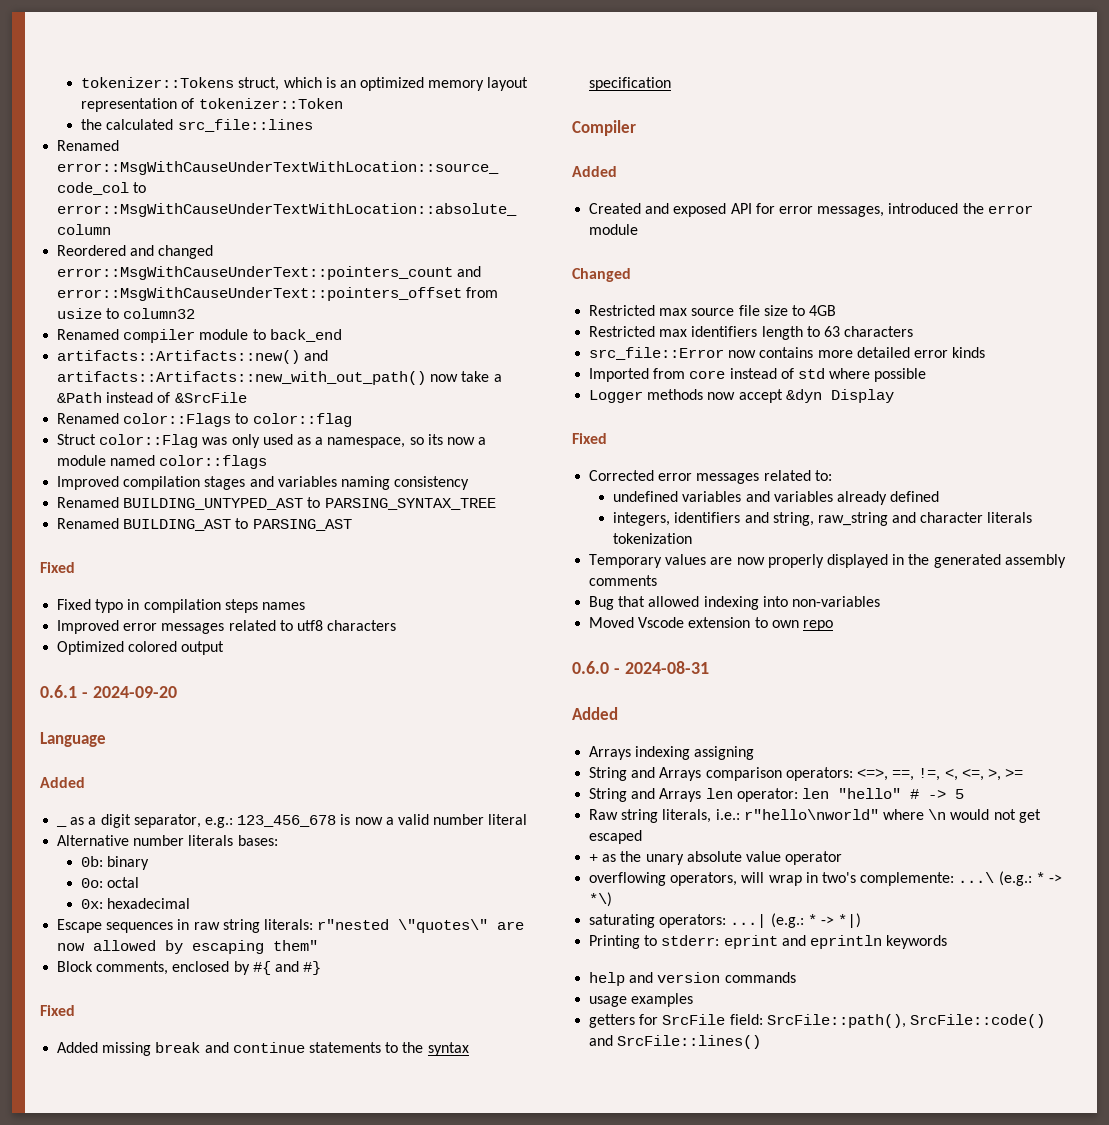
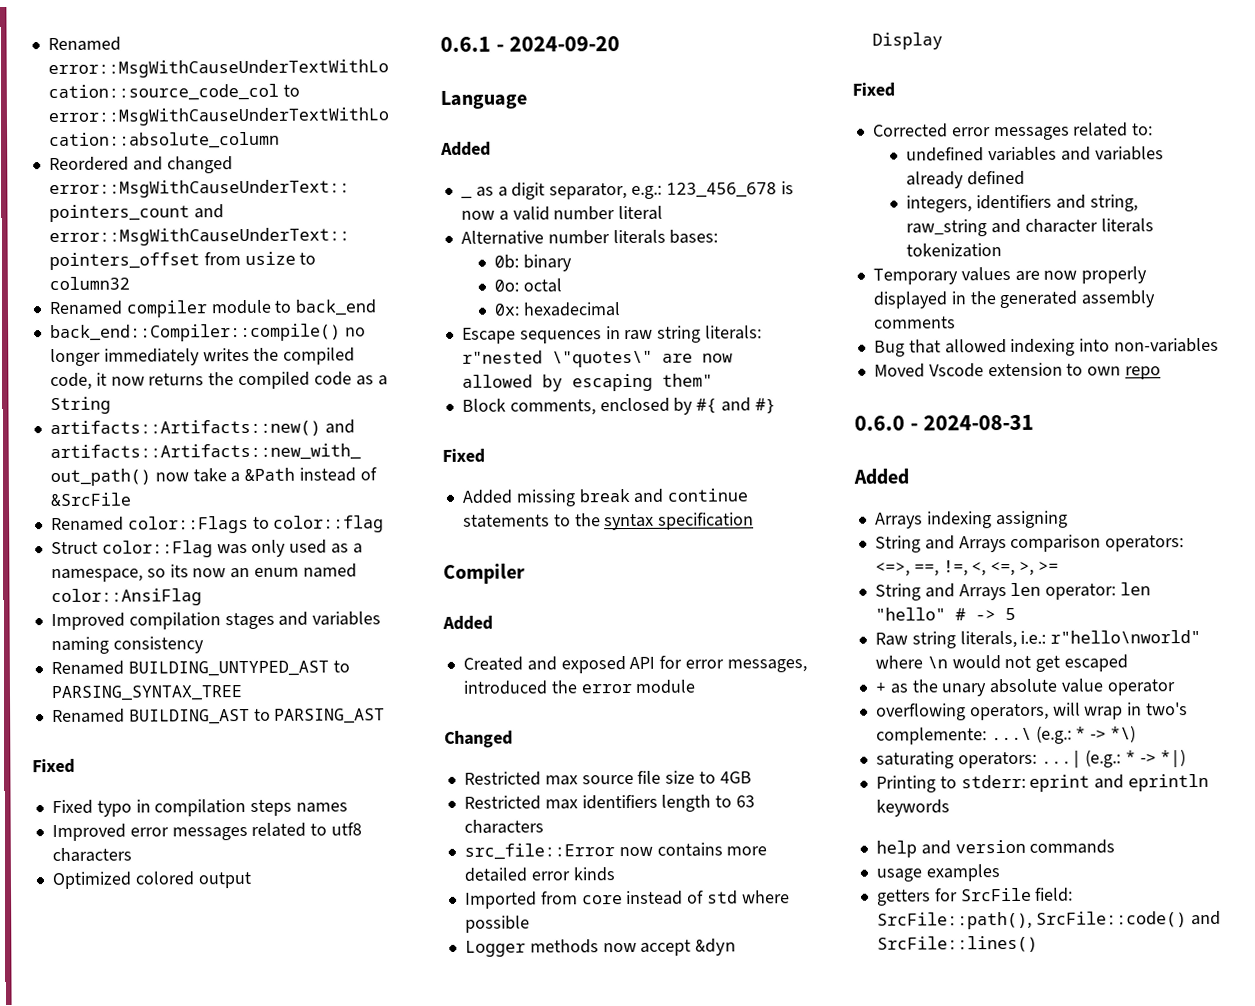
[81,77,529,91] [81,98,343,112] [81,119,313,132] tokenizer::Tokens struct, which is an optimized memory layout representation of tokenizer::Token // the calculated src_file::lines // -> (47, 44) none
(342, 335) none -> [49,323,366,343] [49,347,356,367] [49,371,388,391] [49,396,111,415] // back_end::Compiler::compile() no longer immediately writes the compiled code, it now returns the compiled code as a String
[478,437,487,445] [57,455,268,469] a module named color::flags -> [230,563,357,579] [50,588,202,607] an enum named color::AnsiFlag

